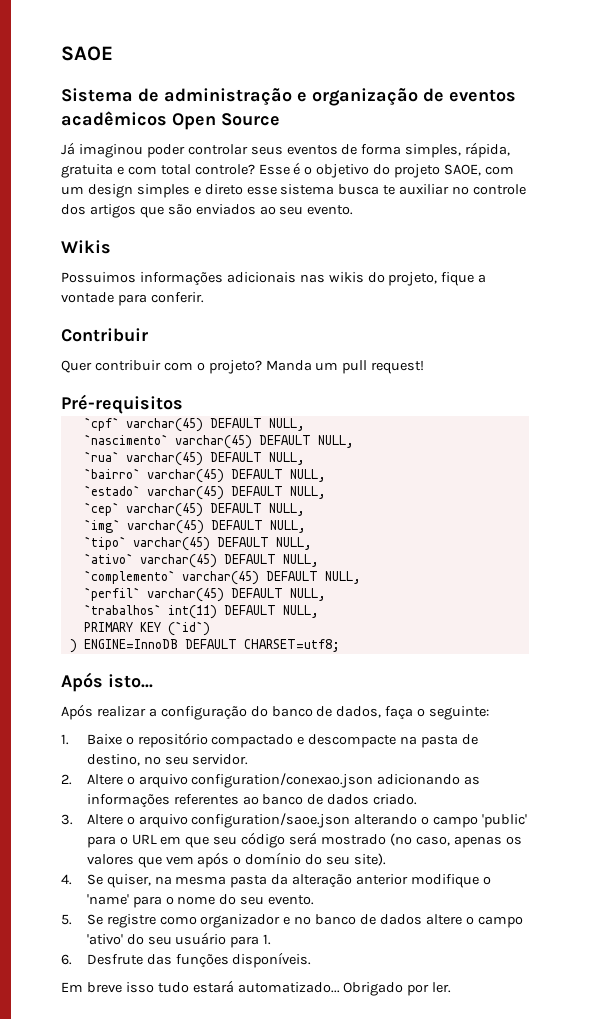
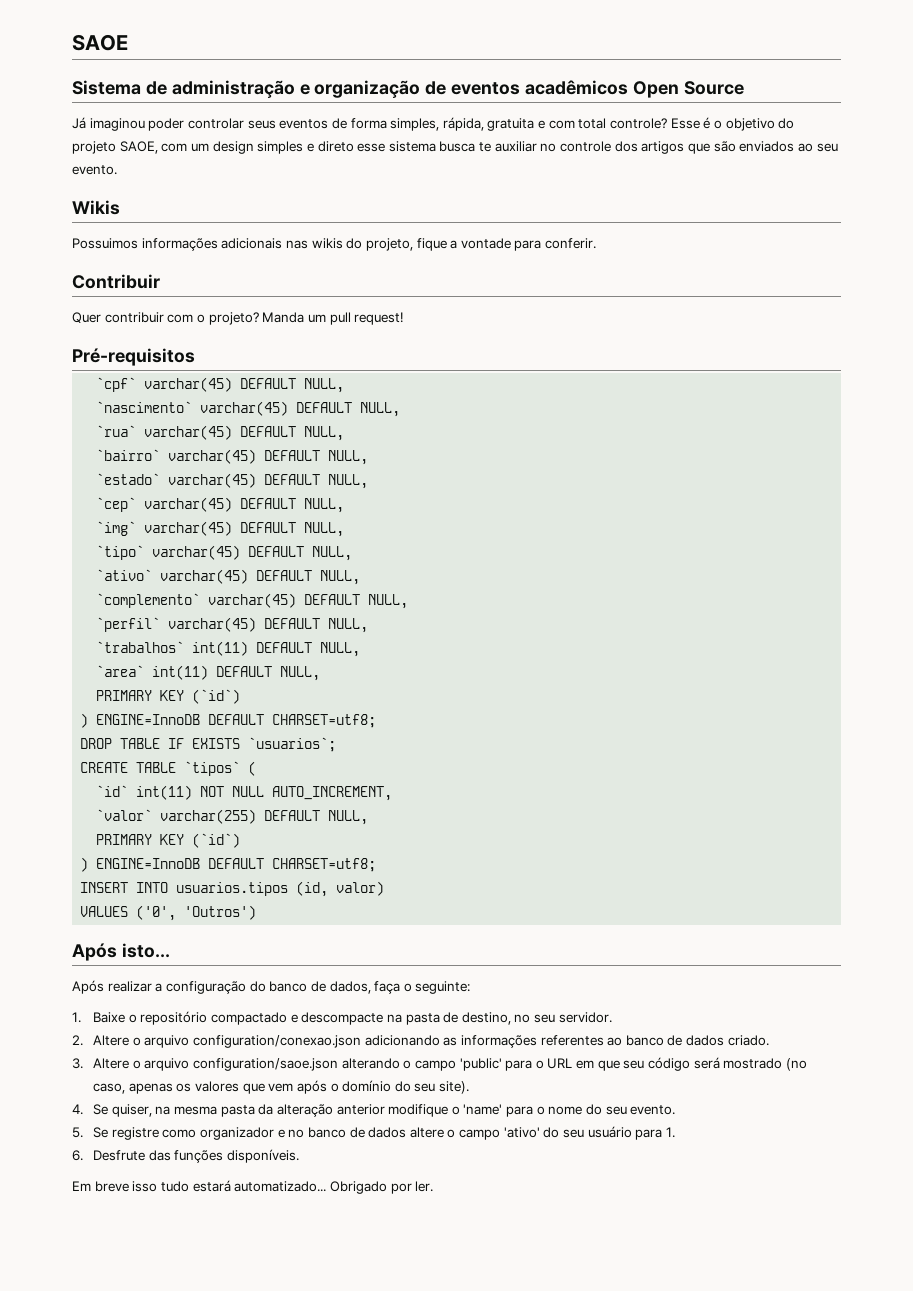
[83,621,210,636] [69,639,340,653] // PRIMARY KEY (`id`) // ) ENGINE=InnoDB DEFAULT CHARSET=utf8; -> [96,665,321,681] [96,689,241,704] [80,713,377,728] [80,737,337,752] [80,761,257,776] [96,785,393,801] [96,809,369,825] [96,833,241,848] [80,857,377,872] [80,881,385,897] [80,905,257,921] // `area` int(11) DEFAULT NULL, // PRIMARY KEY (`id`) // ) ENGINE=InnoDB DEFAULT CHARSET=utf8; // DROP TABLE IF EXISTS `usuarios`; // CREATE TABLE `tipos` ( // `id` int(11) NOT NULL AUTO_INCREMENT, // `valor` varchar(255) DEFAULT NULL, // PRIMARY KEY (`id`) // ) ENGINE=InnoDB DEFAULT CHARSET=utf8; // INSERT INTO usuarios.tipos (id, valor) // VALUES ('0', 'Outros')

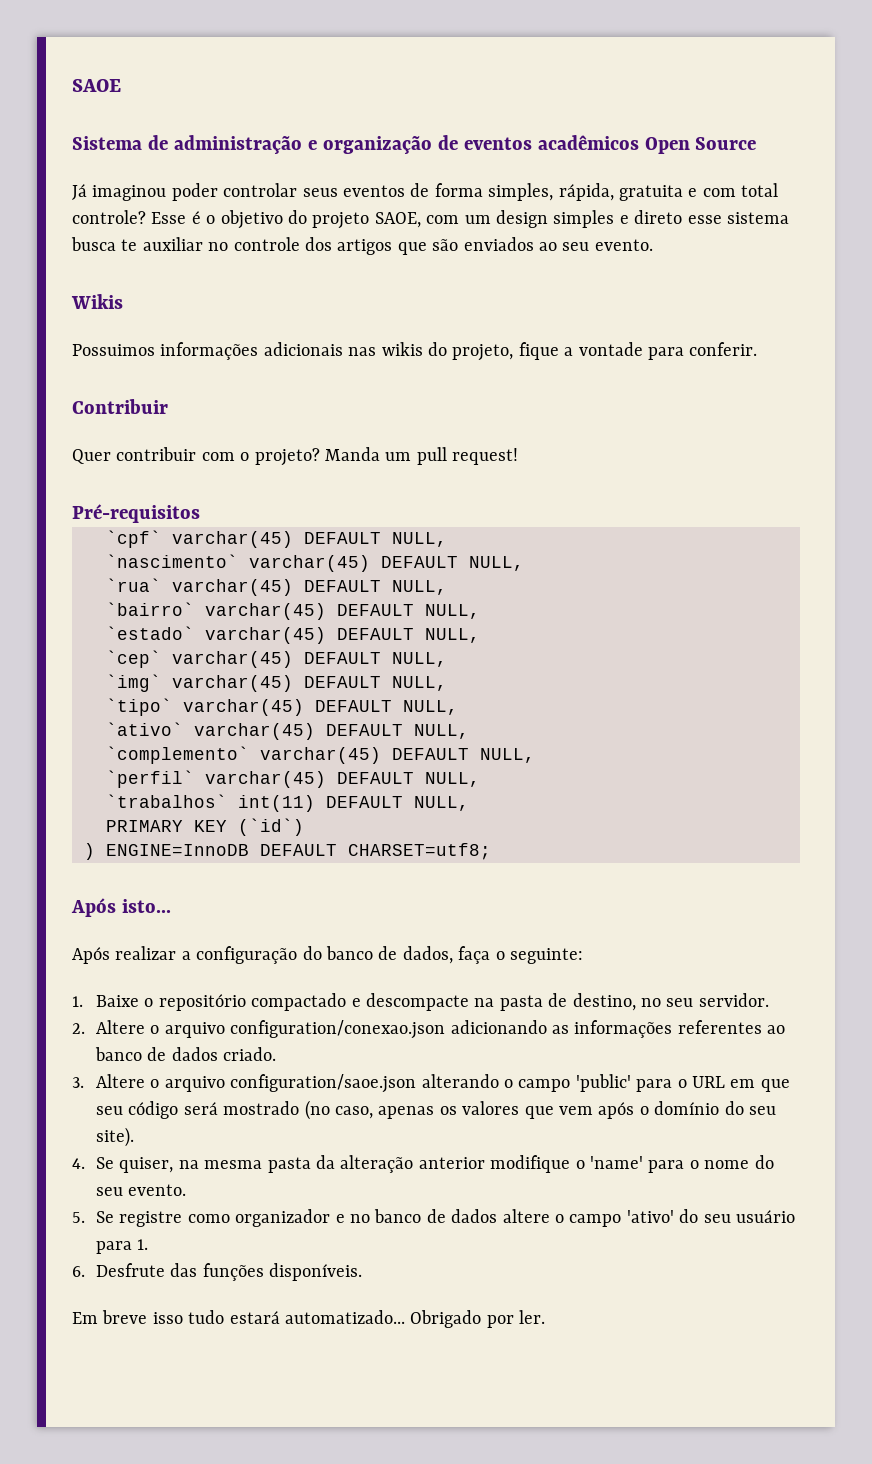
[96,665,321,681] [96,689,241,704] [80,713,377,728] [80,737,337,752] [80,761,257,776] [96,785,393,801] [96,809,369,825] [96,833,241,848] [80,857,377,872] [80,881,385,897] [80,905,257,921] // `area` int(11) DEFAULT NULL, // PRIMARY KEY (`id`) // ) ENGINE=InnoDB DEFAULT CHARSET=utf8; // DROP TABLE IF EXISTS `usuarios`; // CREATE TABLE `tipos` ( // `id` int(11) NOT NULL AUTO_INCREMENT, // `valor` varchar(255) DEFAULT NULL, // PRIMARY KEY (`id`) // ) ENGINE=InnoDB DEFAULT CHARSET=utf8; // INSERT INTO usuarios.tipos (id, valor) // VALUES ('0', 'Outros') -> [106,818,304,836] [84,843,491,860] // PRIMARY KEY (`id`) // ) ENGINE=InnoDB DEFAULT CHARSET=utf8;

